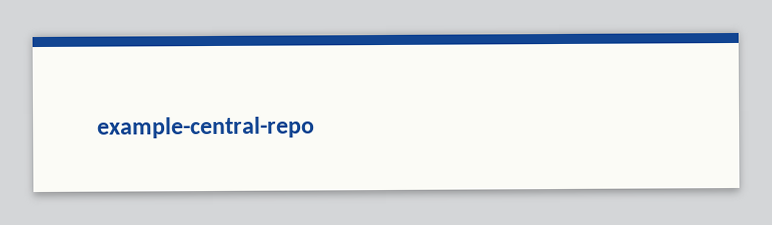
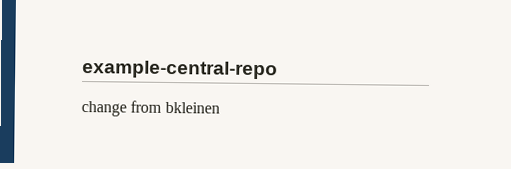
(315, 127) none -> [81,100,220,117] // change from bkleinen

